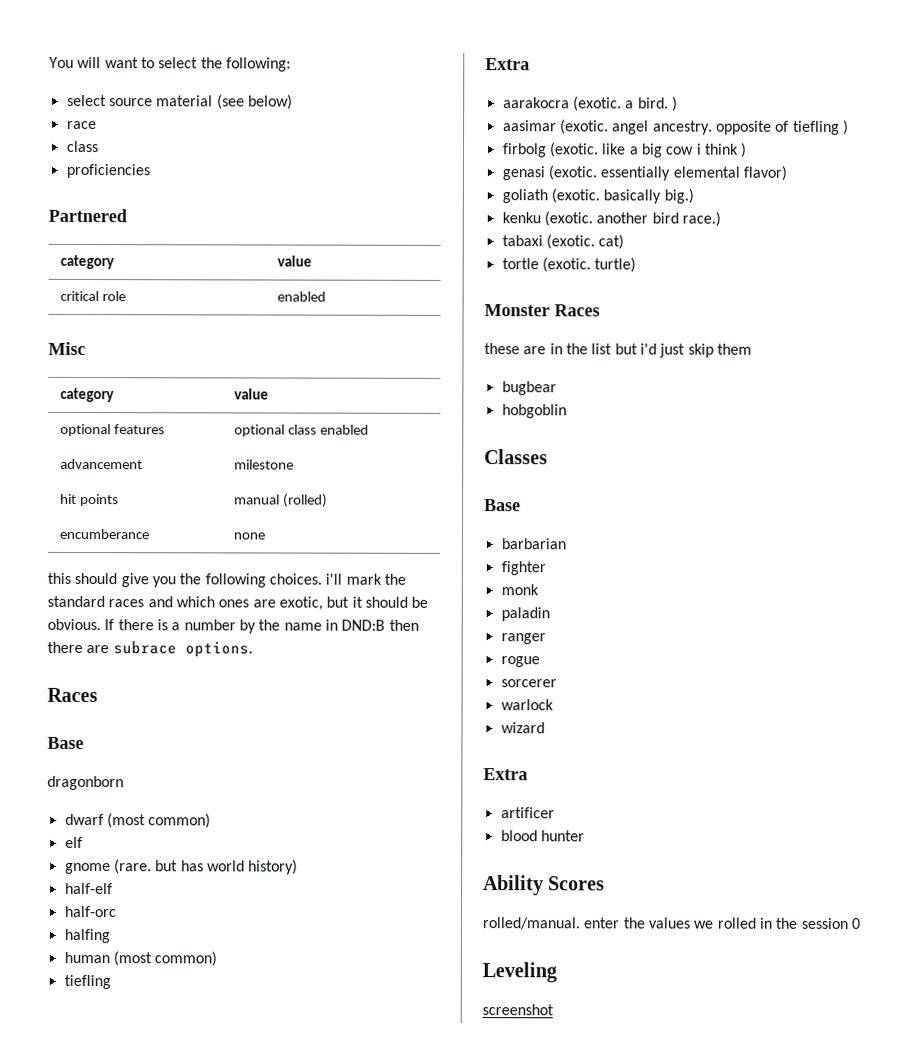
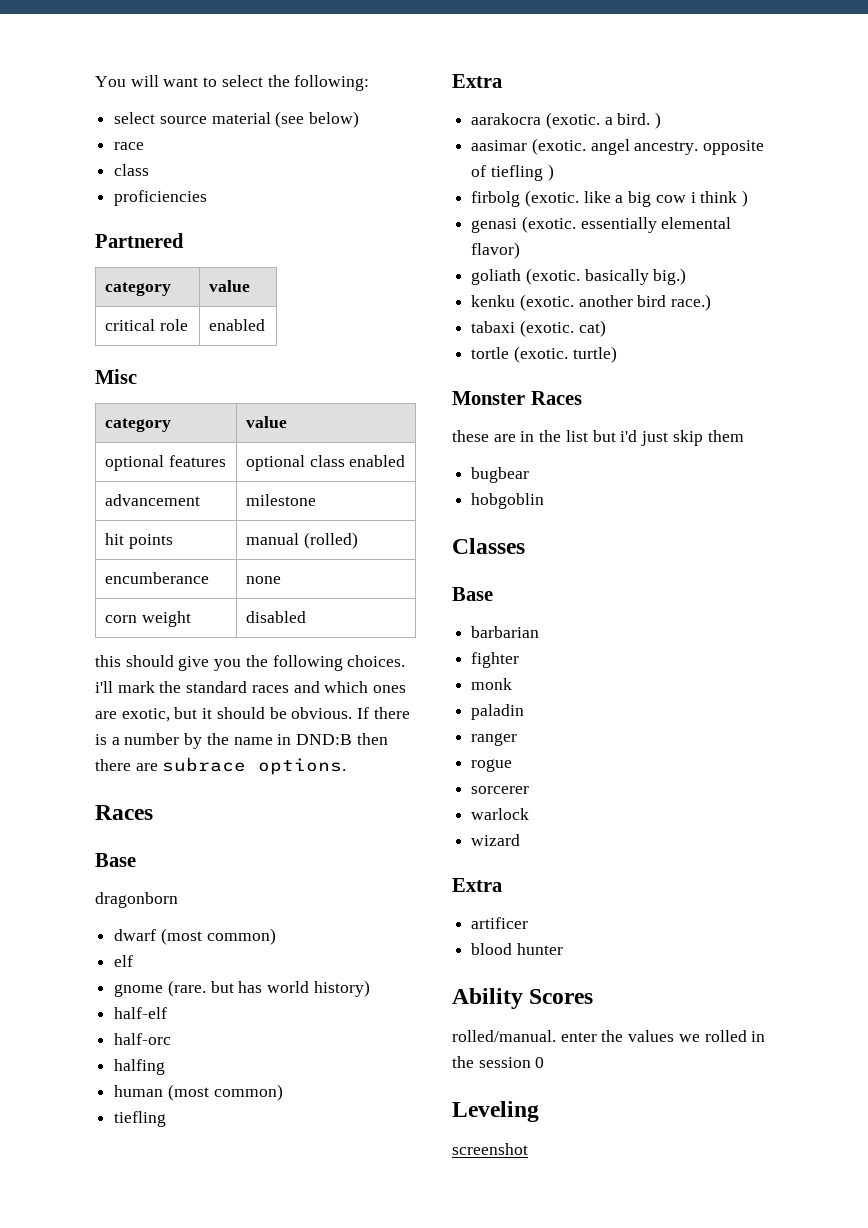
(265, 536) none -> [104,611,191,627] [245,611,306,623] // corn weight | disabled

